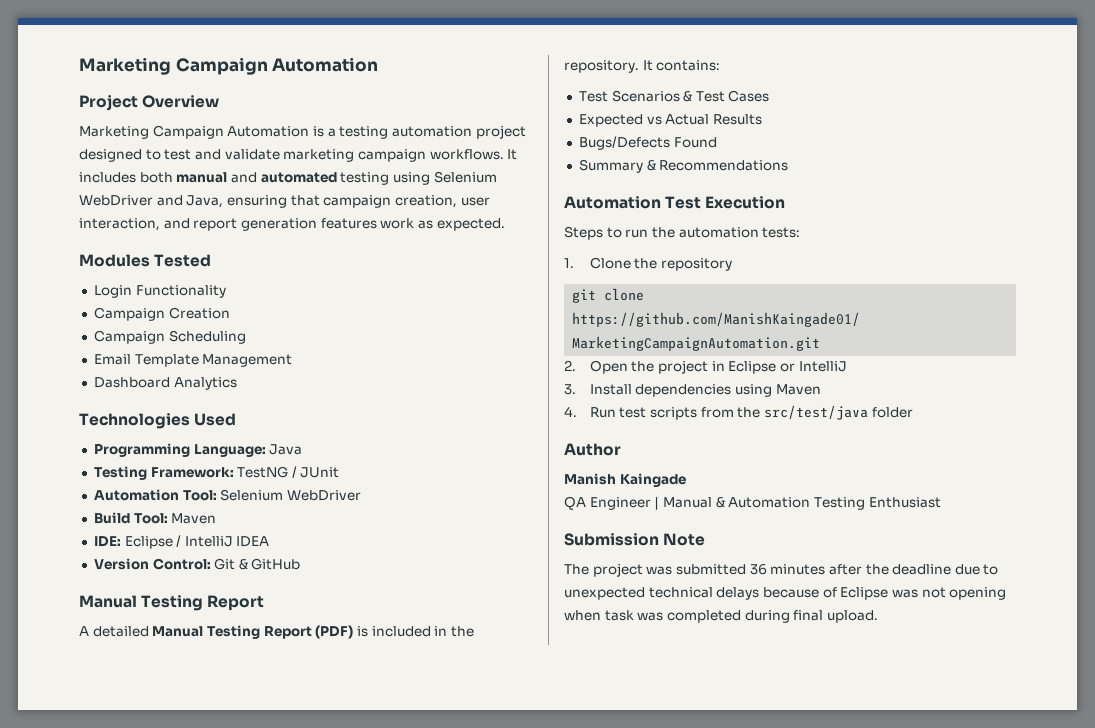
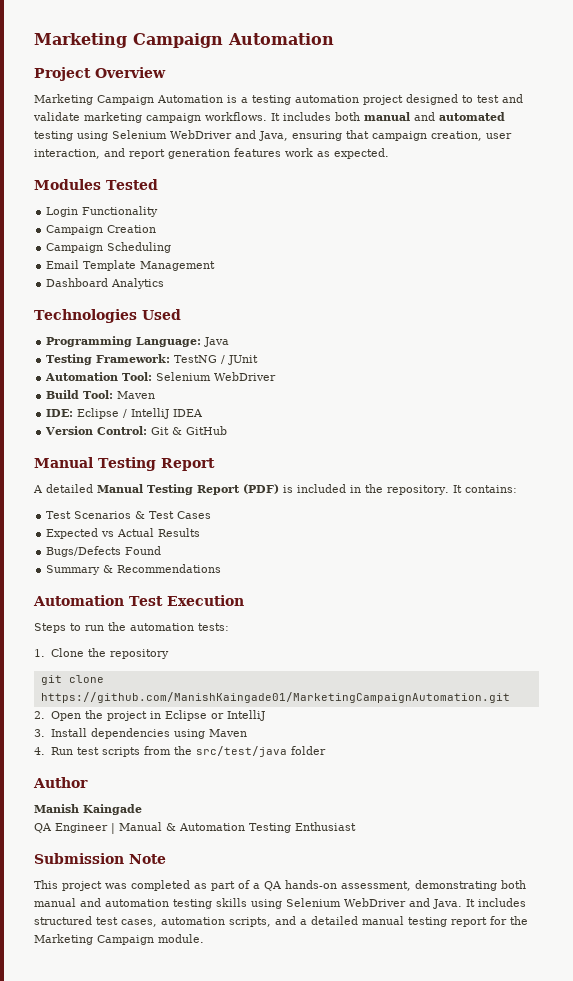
[564,564,589,575] The -> [34,880,58,889] This
[675,564,999,575] [564,587,1007,600] [564,610,878,623] submitted 36 minutes after the deadline due to unexpected technical delays because of Eclipse was not opening when task was completed during final upload. -> [131,880,526,891] [34,898,526,909] [34,916,528,927] [34,934,204,945] completed as part of a QA hands-on assessment, demonstrating both manual and automation testing skills using Selenium WebDriver and Java. It includes structured test cases, automation scripts, and a detailed manual testing report for the Marketing Campaign module.

